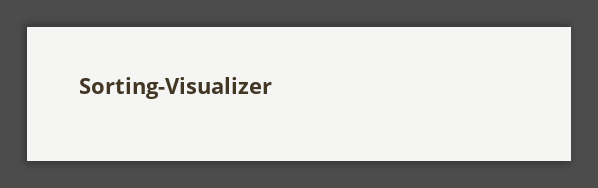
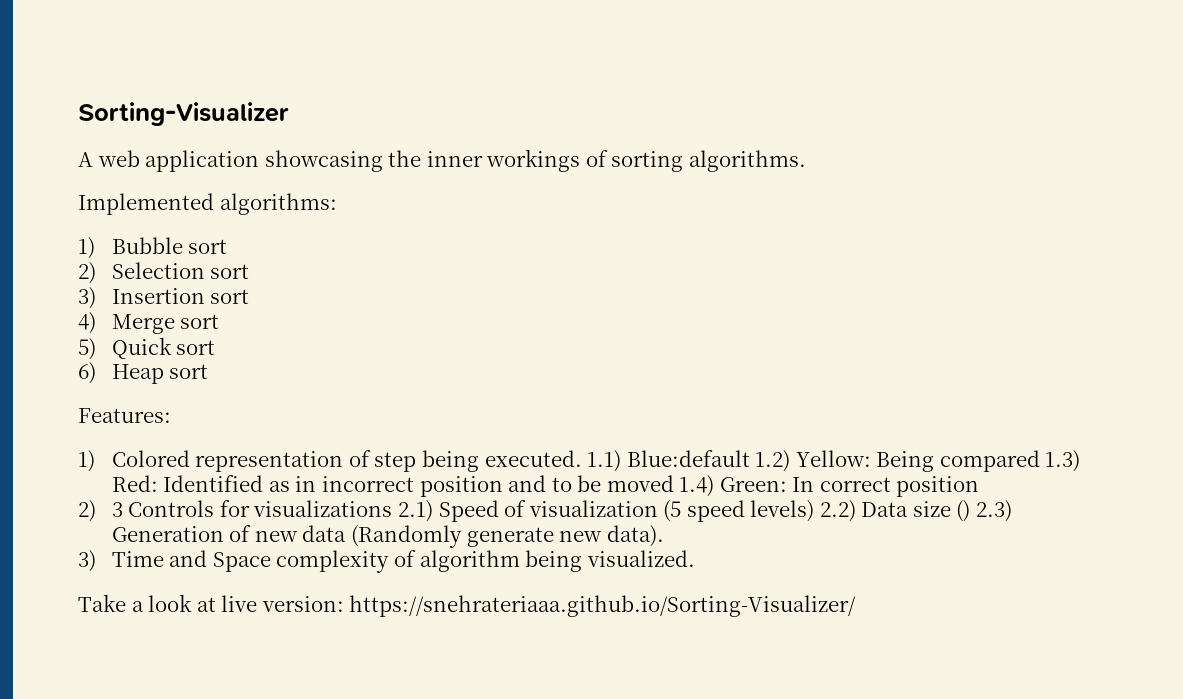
(272, 88) none -> [78,149,806,172] [78,193,337,215] [78,237,228,259] [78,262,250,284] [78,287,250,309] [78,312,220,334] [78,337,216,360] [78,362,209,384] [78,408,171,423] [78,450,1081,472] [111,475,980,497] [78,500,1012,522] [111,525,664,548] [78,550,695,573] [78,594,857,617] // A web application showcasing the inner workings of sorting algorithms. // Implemented algorithms: // 1) Bubble sort // 2) Selection sort // 3) Insertion sort // 4) Merge sort // 5) Quick sort // 6) Heap sort // Features: // 1) Colored representation of step being executed. 1.1) Blue:default 1.2) Yellow: Being compared 1.3) Red: Identified as in incorrect position and to be moved 1.4) Green: In correct position // 2) 3 Controls for visualizations 2.1) Speed of visualization (5 speed levels) 2.2) Data size () 2.3) Generation of new data (Randomly generate new data). // 3) Time and Space complexity of algorithm being visualized. // Take a look at live version: https://snehrateriaaa.github.io/Sorting-Visualizer/

